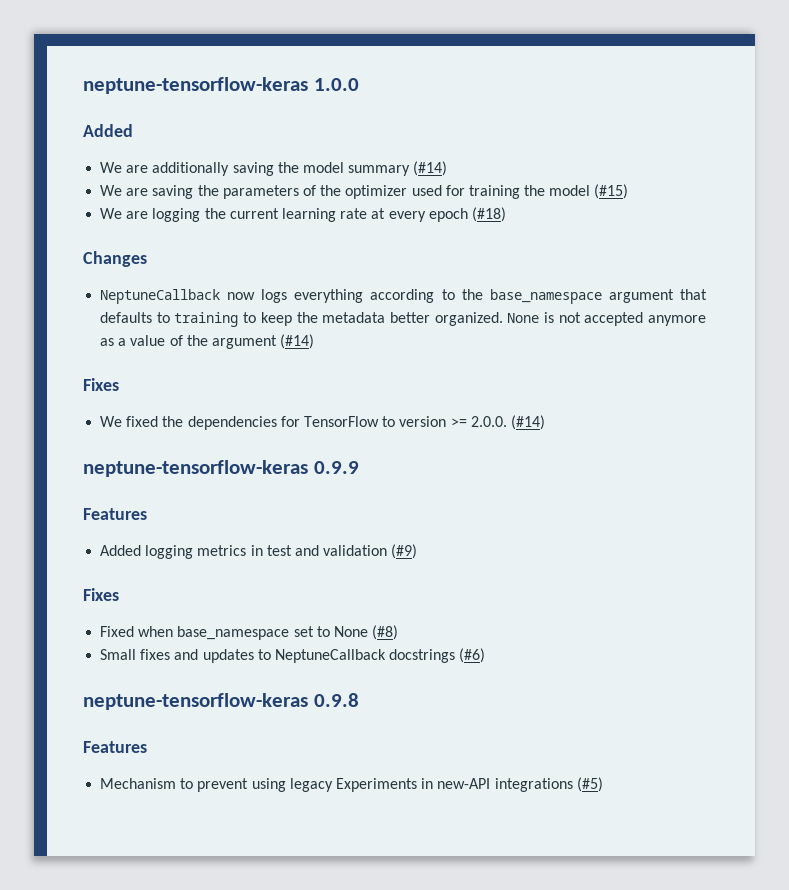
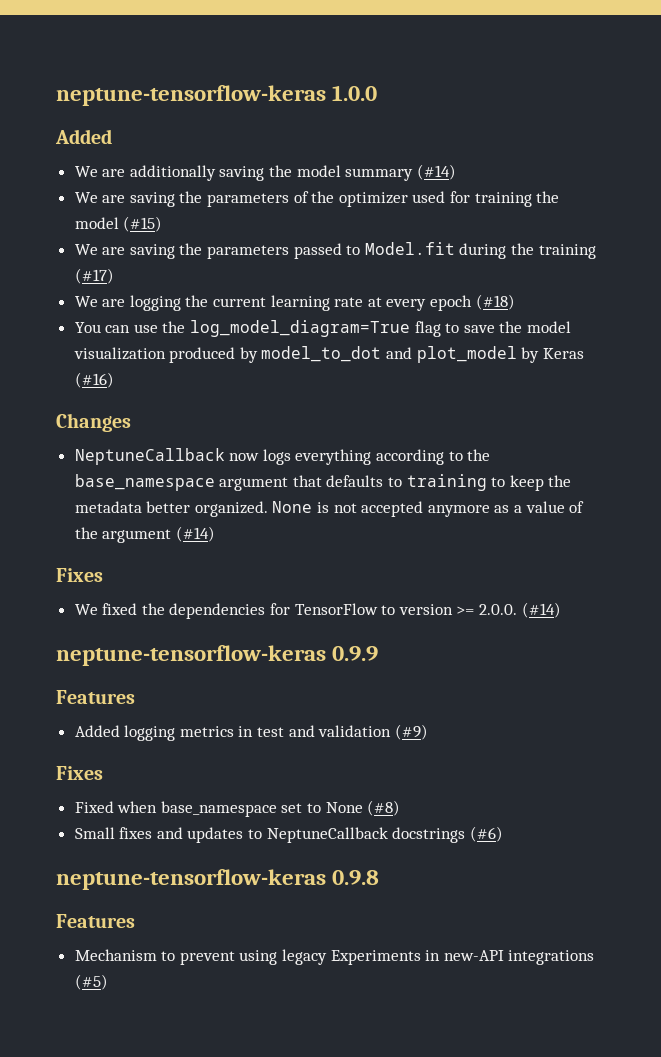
(629, 191) none -> [74,242,596,259] [74,268,114,284] // We are saving the parameters passed to Model.fit during the training (#17)
(506, 214) none -> [74,320,572,337] [73,346,584,363] [74,372,114,388] // You can use the log_model_diagram=True flag to save the model visualization produced by model_to_dot and plot_model by Keras (#16)

